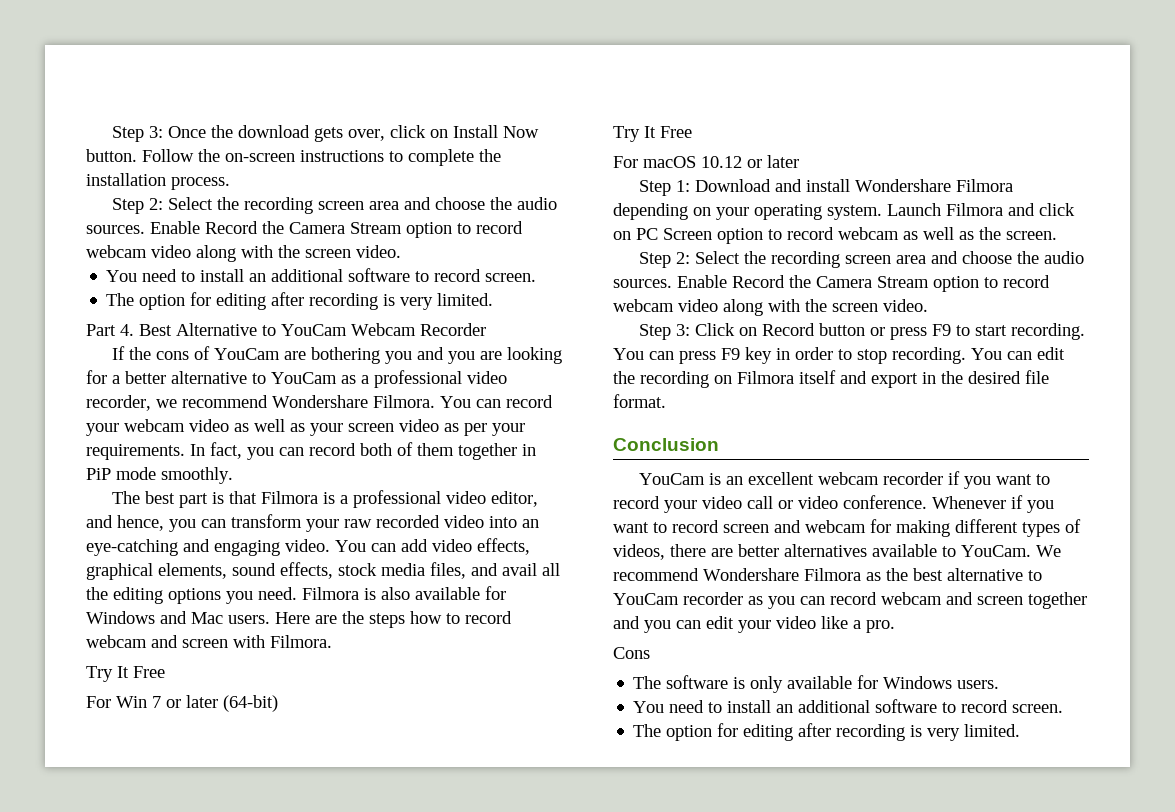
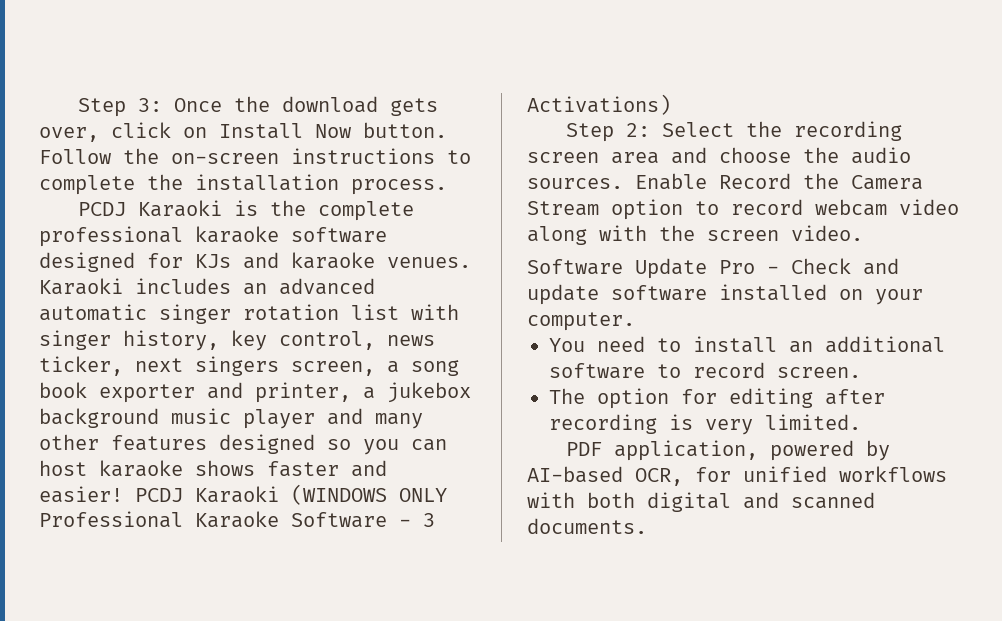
(230, 183) none -> [78,200,415,221] [39,226,387,247] [39,252,471,272] [39,278,375,295] [39,304,459,324] [39,330,435,351] [39,356,459,376] [39,382,471,403] [39,408,423,429] [39,434,447,455] [39,460,387,477] [39,484,447,505] [39,511,435,528] [527,94,671,115] // PCDJ Karaoki is the complete professional karaoke software designed for KJs and karaoke venues. Karaoki includes an advanced automatic singer rotation list with singer history, key control, news ticker, next singers screen, a song book exporter and printer, a jukebox background music player and many other features designed so you can host karaoke shows faster and easier! PCDJ Karaoki (WINDOWS ONLY Professional Karaoke Software - 3 Activations)
(401, 251) none -> [527,258,899,279] [527,284,923,305] [527,312,635,331] // Software Update Pro - Check and update software installed on your computer.
[86,323,486,336] [111,346,562,364] [86,370,507,388] [86,395,553,411] [86,419,525,436] [86,442,536,460] [86,467,233,484] [111,490,538,508] [86,514,539,532] [86,538,530,556] [86,562,560,580] [86,586,506,604] [86,611,512,628] [86,635,332,648] [86,666,165,682] [86,695,278,712] [613,126,692,142] [613,155,799,168] [638,179,1013,196] [613,203,1075,220] [613,227,1057,244] [638,251,1084,268] [613,275,1050,292] [613,299,928,316] [638,323,1085,340] [613,347,1065,364] [613,370,1049,388] [613,394,666,408] [613,438,719,451] [638,471,1050,489] [613,495,1054,513] [613,519,1081,537] [613,544,1061,560] [613,568,1042,581] [613,592,1087,609] [613,616,895,633] [613,647,650,659] [633,675,1000,693] [633,699,1064,713] [633,723,1021,741] Part 4. Best Alternative to YouCam Webcam Recorder // If the cons of YouCam are bothering you and you are looking for a better alternative to YouCam as a professional video recorder, we recommend Wondershare Filmora. You can record your webcam video as well as your screen video as per your requirements. In fact, you can record both of them together in PiP mode smoothly. // The best part is that Filmora is a professional video editor, and hence, you can transform your raw recorded video into an eye-catching and engaging video. You can add video effects, graphical elements, sound effects, stock media files, and avail all the editing options you need. Filmora is also available for Windows and Mac users. Here are the steps how to record webcam and screen with Filmora. // Try It Free // For Win 7 or later (64-bit) // Try It Free // For macOS 10.12 or later // Step 1: Download and install Wondershare Filmora depending on your operating system. Launch Filmora and click on PC Screen option to record webcam as well as the screen. // Step 2: Select the recording screen area and choose the audio sources. Enable Record the Camera Stream option to record webcam video along with the screen video. // Step 3: Click on Record button or press F9 to start recording. You can press F9 key in order to stop recording. You can edit the recording on Filmora itself and export in the desired file format. // Conclusion // YouCam is an excellent webcam recorder if you want to record your video call or video conference. Whenever if you want to record screen and webcam for making different types of videos, there are better alternatives available to YouCam. We recommend Wondershare Filmora as the best alternative to YouCam recorder as you can record webcam and screen together and you can edit your video like a pro. // Cons // The software is only available for Windows users. // You need to install an additional software to record screen. // The option for editing after recording is very limited. -> [566,440,891,461] [527,466,947,486] [527,492,875,512] [527,518,647,534] PDF application, powered by AI-based OCR, for unified workflows with both digital and scanned documents.

